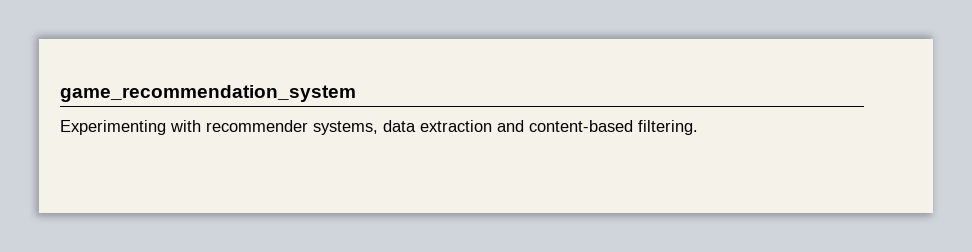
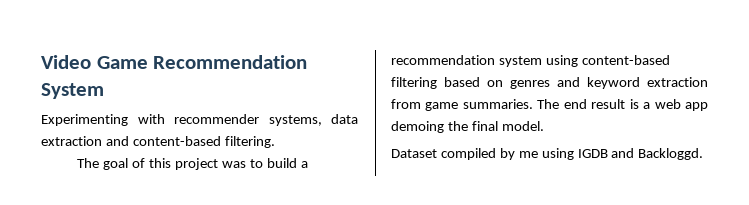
[60,85,356,102] game_recommendation_system -> [41,55,308,69] [41,83,104,99] Video Game Recommendation System
(698, 127) none -> [77,158,308,170] [391,55,670,67] [391,77,708,89] [391,99,708,111] [391,121,544,133] [391,148,704,160] // The goal of this project was to build a recommendation system using content-based filtering based on genres and keyword extraction from game summaries. The end result is a web app demoing the final model. // Dataset compiled by me using IGDB and Backloggd.

